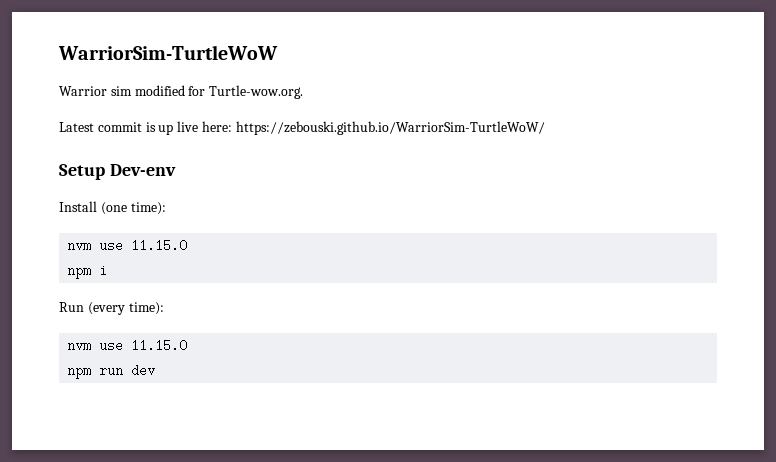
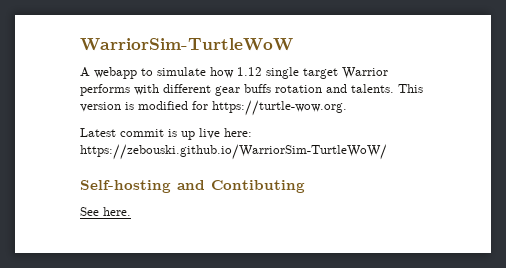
[59,86,132,96] Warrior sim -> [80,67,388,79] [80,84,423,96] [80,102,134,112] A webapp to simulate how 1.12 single target Warrior performs with different gear buffs rotation and talents. This version is
[209,85,304,99] Turtle-wow.org. -> [212,100,347,116] https://turtle-wow.org.
[59,164,176,180] [59,201,166,215] [67,239,188,252] [67,266,108,279] [59,302,164,315] [67,339,188,352] [67,364,156,379] Setup Dev-env // Install (one time): // nvm use 11.15.0 // npm i // Run (every time): // nvm use 11.15.0 // npm run dev -> [80,180,305,193] [80,207,131,216] Self-hosting and Contibuting // See here.

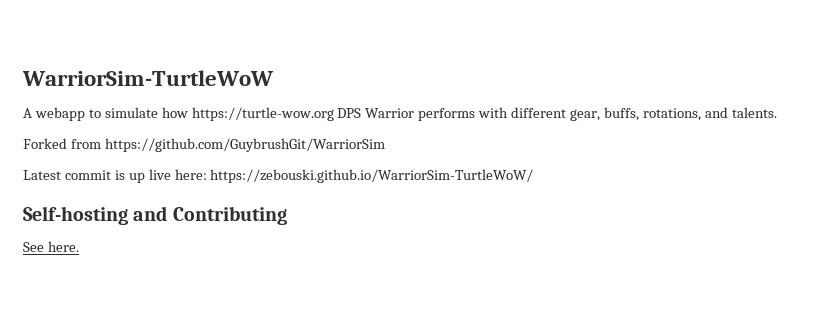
[237,67,338,79] 1.12 single target -> [191,107,362,121] https://turtle-wow.org DPS
[215,84,322,96] gear buffs rotation -> [570,107,701,121] gear, buffs, rotations,
[398,84,423,93] [80,100,347,116] This version is modified for https://turtle-wow.org. -> [23,138,385,152] // Forked from https://github.com/GuybrushGit/WarriorSim
[211,180,305,193] Contibuting -> [172,206,287,225] Contributing

